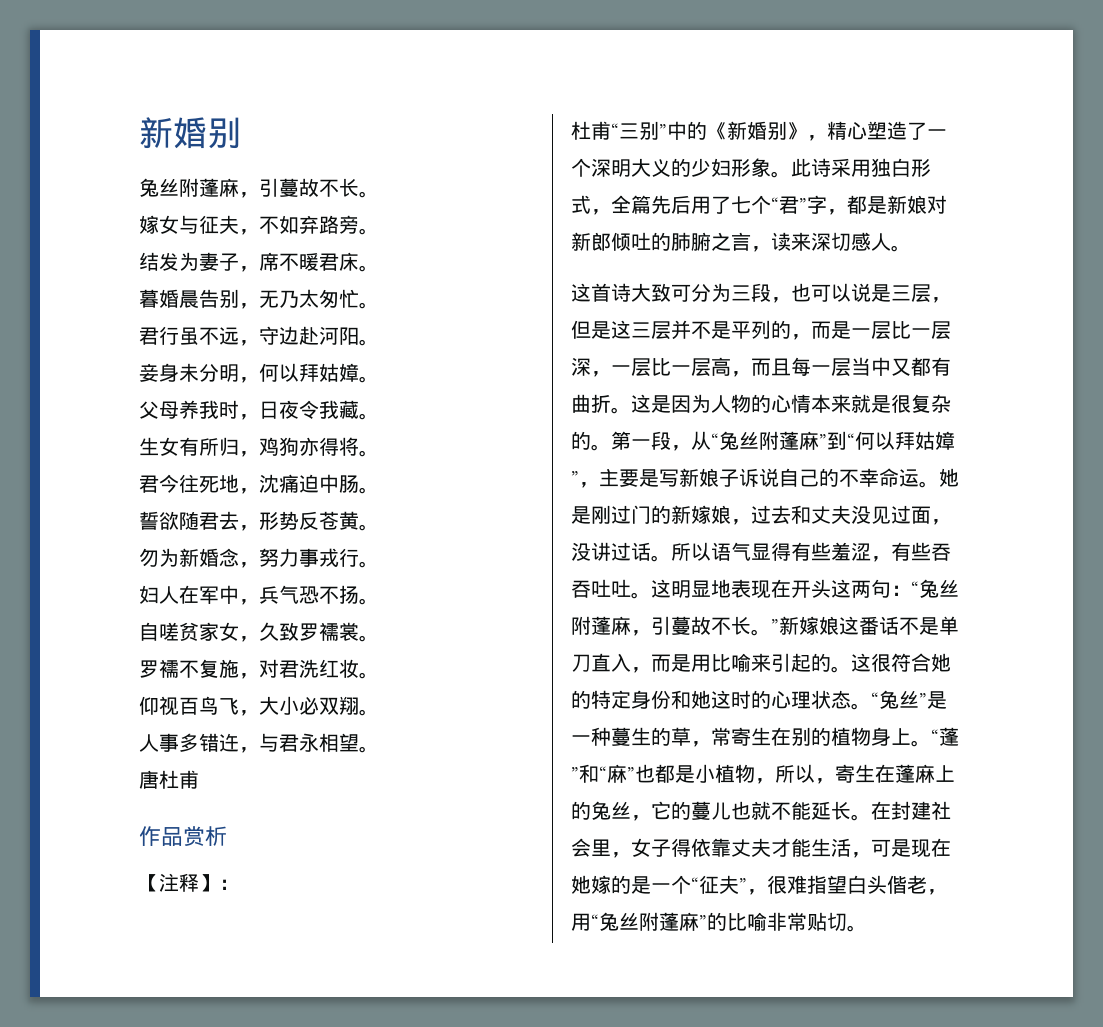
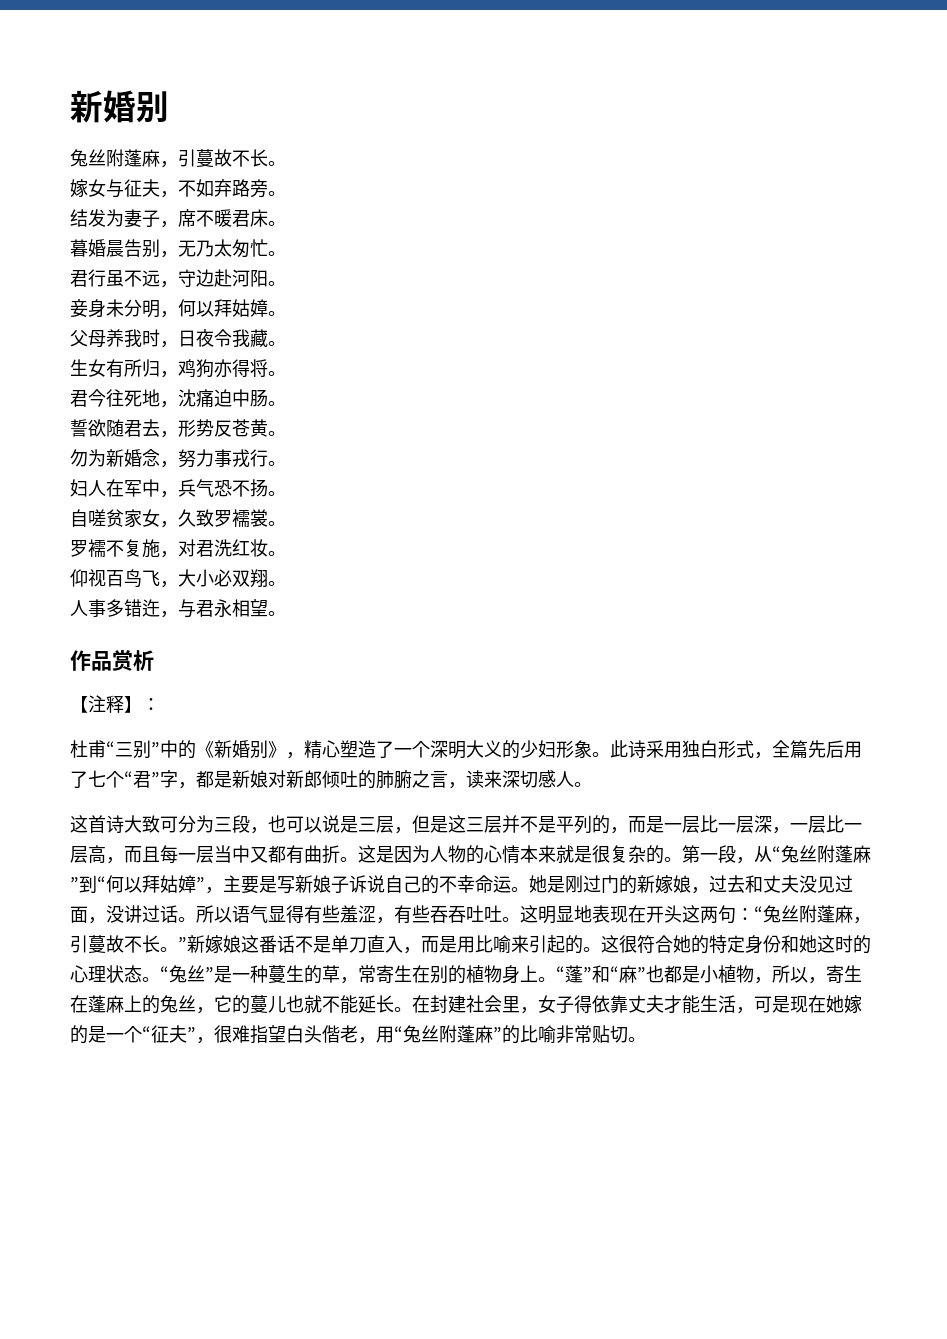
[139,770,199,789] // 唐杜甫 -> (286, 613) none

